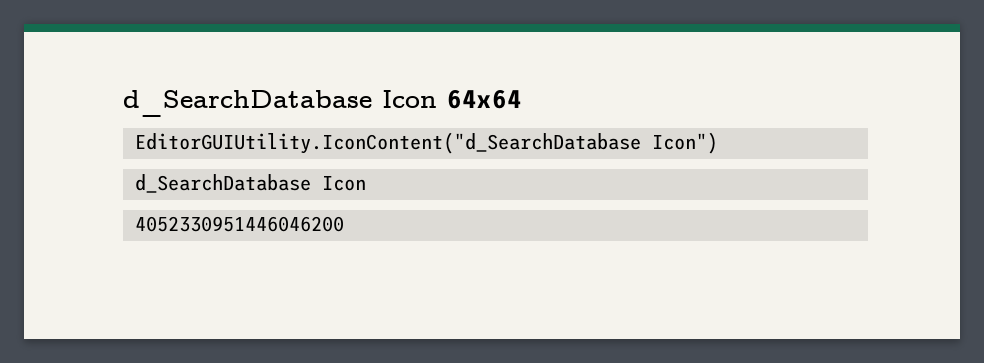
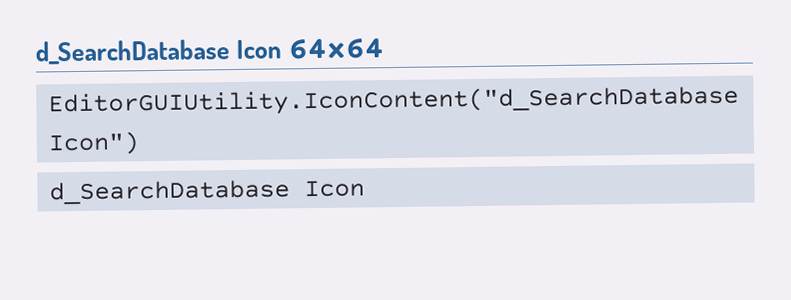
[135,216,345,232] // 4052330951446046200 -> (366, 189) none

